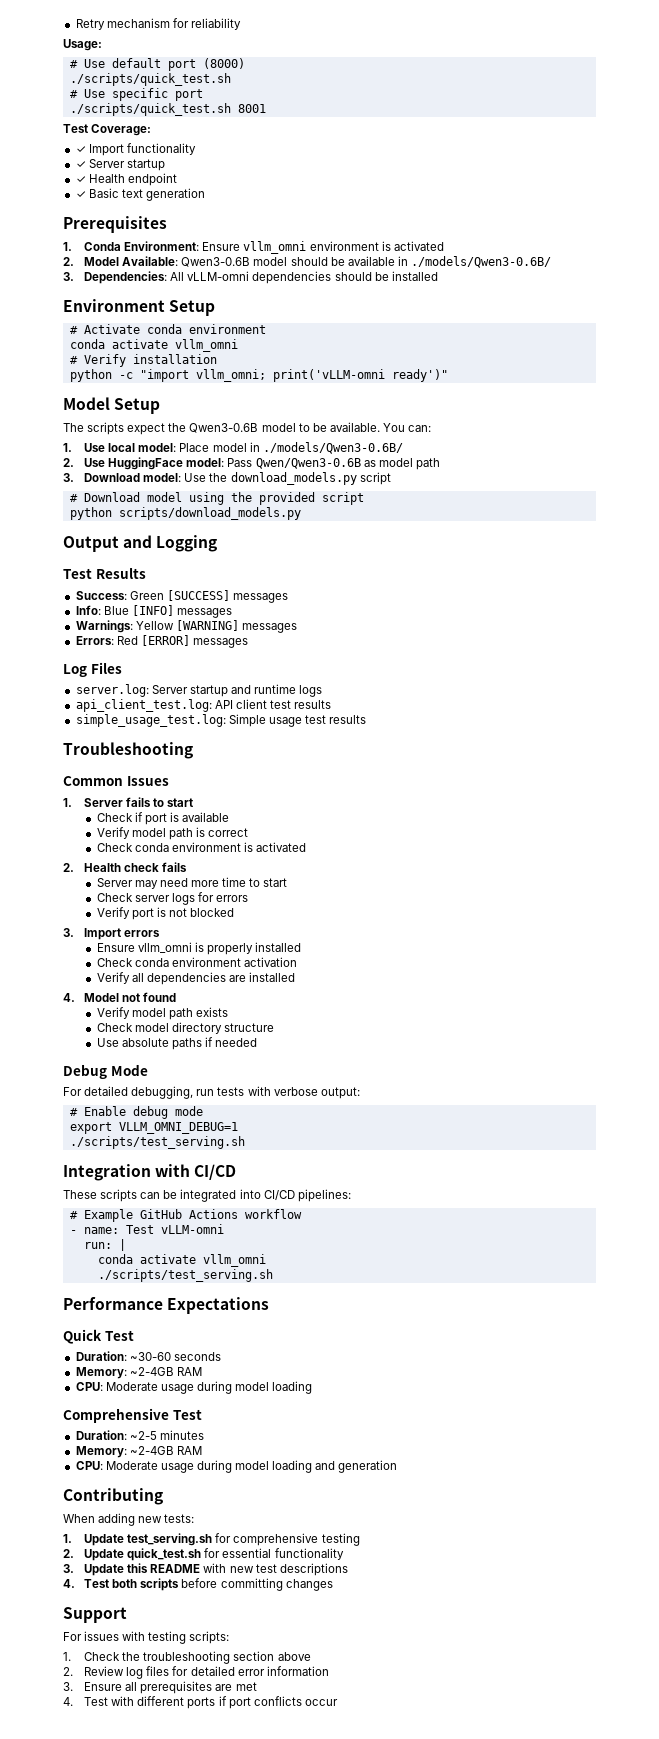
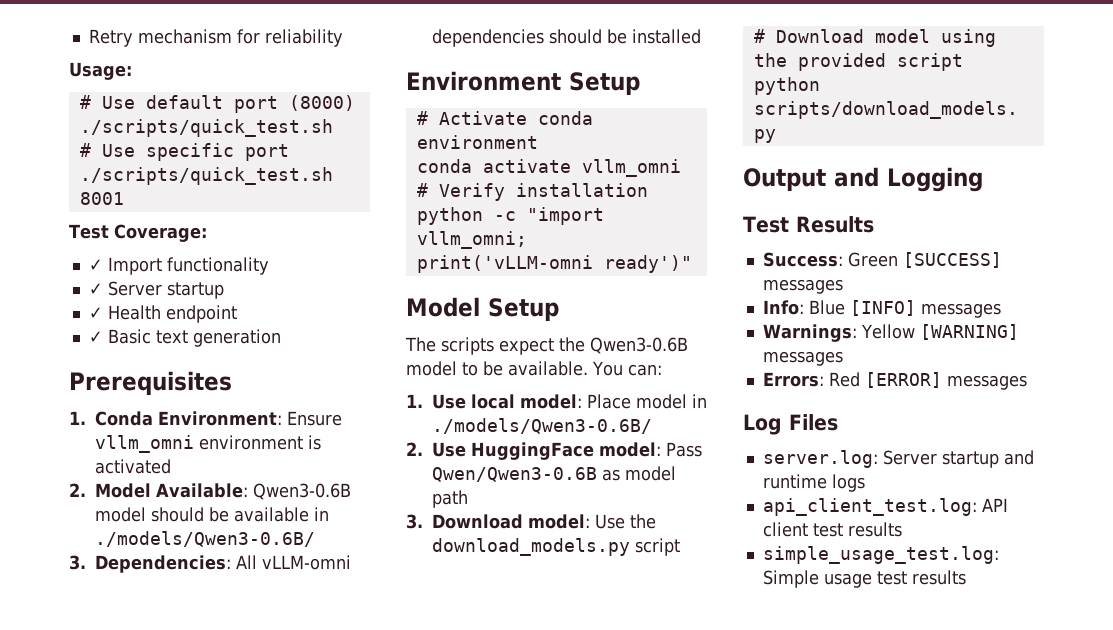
[63,742,193,759] [63,776,169,786] [63,797,194,807] [96,812,230,825] [96,827,249,840] [96,842,307,852] [63,862,188,872] [96,877,288,889] [96,892,249,905] [96,907,235,920] [63,928,161,940] [96,942,302,955] [96,957,298,967] [96,972,296,985] [63,992,177,1002] [96,1007,229,1020] [96,1022,275,1034] [96,1037,258,1050] [63,1064,148,1079] [63,1086,360,1099] [69,1106,203,1119] [69,1122,238,1134] [69,1136,245,1149] [63,1164,237,1181] [63,1189,351,1202] [69,1209,302,1222] [69,1224,224,1234] [83,1239,126,1251] [97,1254,266,1267] [97,1269,273,1282] [63,1297,270,1314] [63,1329,134,1344] [75,1351,221,1361] [75,1367,202,1379] [75,1381,313,1394] [63,1408,202,1423] [75,1430,204,1440] [75,1446,202,1458] [75,1460,398,1473] [63,1488,163,1505] [63,1513,195,1526] [63,1533,360,1546] [63,1548,344,1561] [63,1563,348,1576] [63,1578,333,1591] [63,1607,127,1623] [63,1631,230,1644] [63,1651,311,1664] [63,1666,329,1679] [63,1681,257,1694] [63,1696,338,1709] // Troubleshooting // Common Issues // 1. Server fails to start // Check if port is available // Verify model path is correct // Check conda environment is activated // 2. Health check fails // Server may need more time to start // Check server logs for errors // Verify port is not blocked // 3. Import errors // Ensure vllm_omni is properly installed // Check conda environment activation // Verify all dependencies are installed // 4. Model not found // Verify model path exists // Check model directory structure // Use absolute paths if needed // Debug Mode // For detailed debugging, run tests with verbose output: // # Enable debug mode // export VLLM_OMNI_DEBUG=1 // ./scripts/test_serving.sh // Integration with CI/CD // These scripts can be integrated into CI/CD pipelines: // # Example GitHub Actions workflow // - name: Test vLLM-omni // run: | // conda activate vllm_omni // ./scripts/test_serving.sh // Performance Expectations // Quick Test // Duration: ~30-60 seconds // Memory: ~2-4GB RAM // CPU: Moderate usage during model loading // Comprehensive Test // Duration: ~2-5 minutes // Memory: ~2-4GB RAM // CPU: Moderate usage during model loading and generation // Contributing // When adding new tests: // 1. Update test_serving.sh for comprehensive testing // 2. Update quick_test.sh for essential functionality // 3. Update this README with new test descriptions // 4. Test both scripts before committing changes // Support // For issues with testing scripts: // 1. Check the troubleshooting section above // 2. Review log files for detailed error information // 3. Ensure all prerequisites are met // 4. Test with different ports if port conflicts occur -> (966, 577) none

